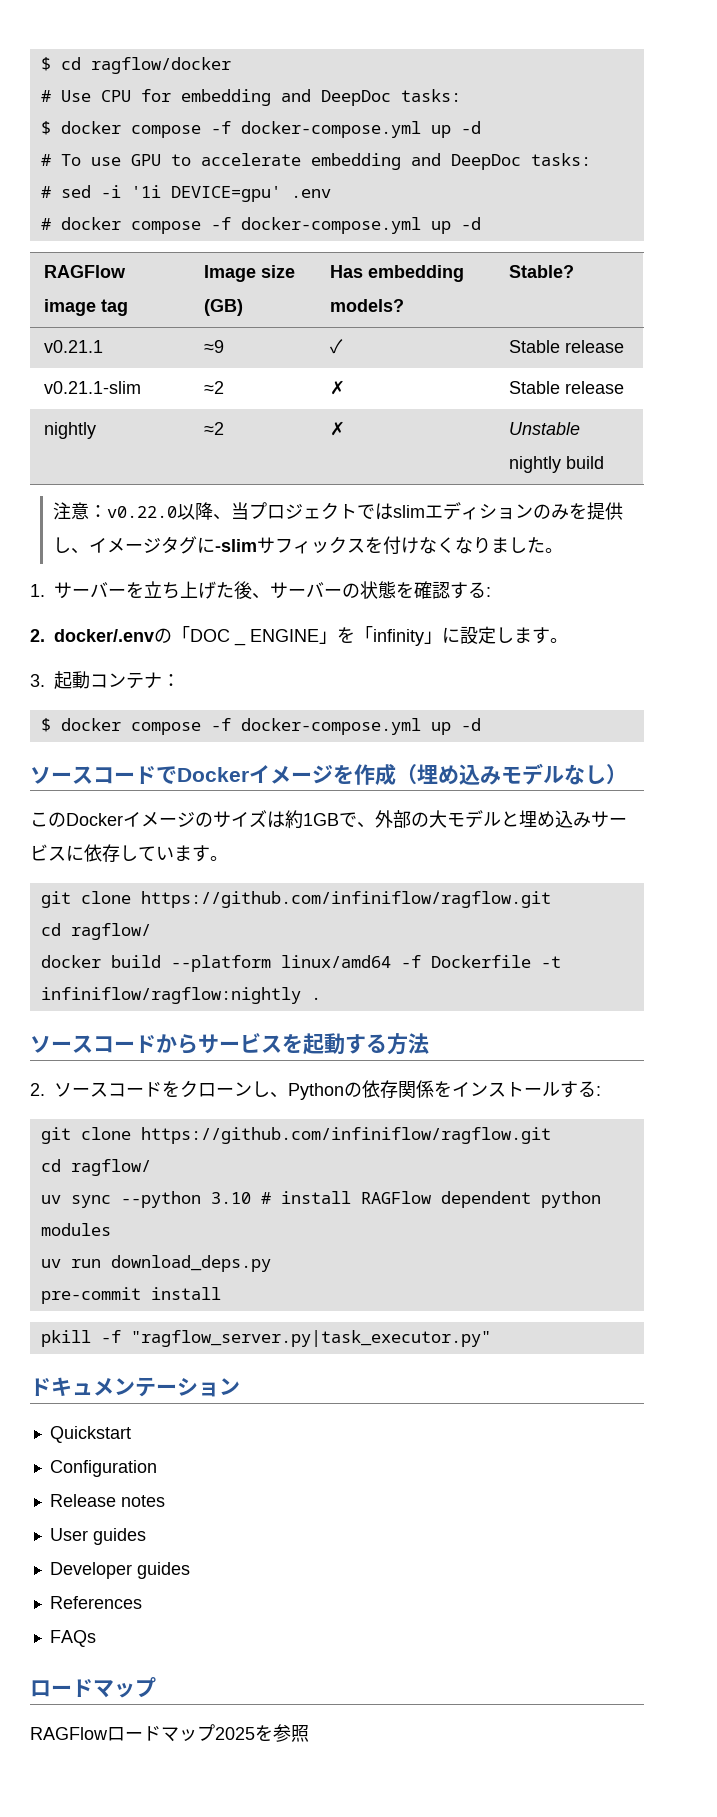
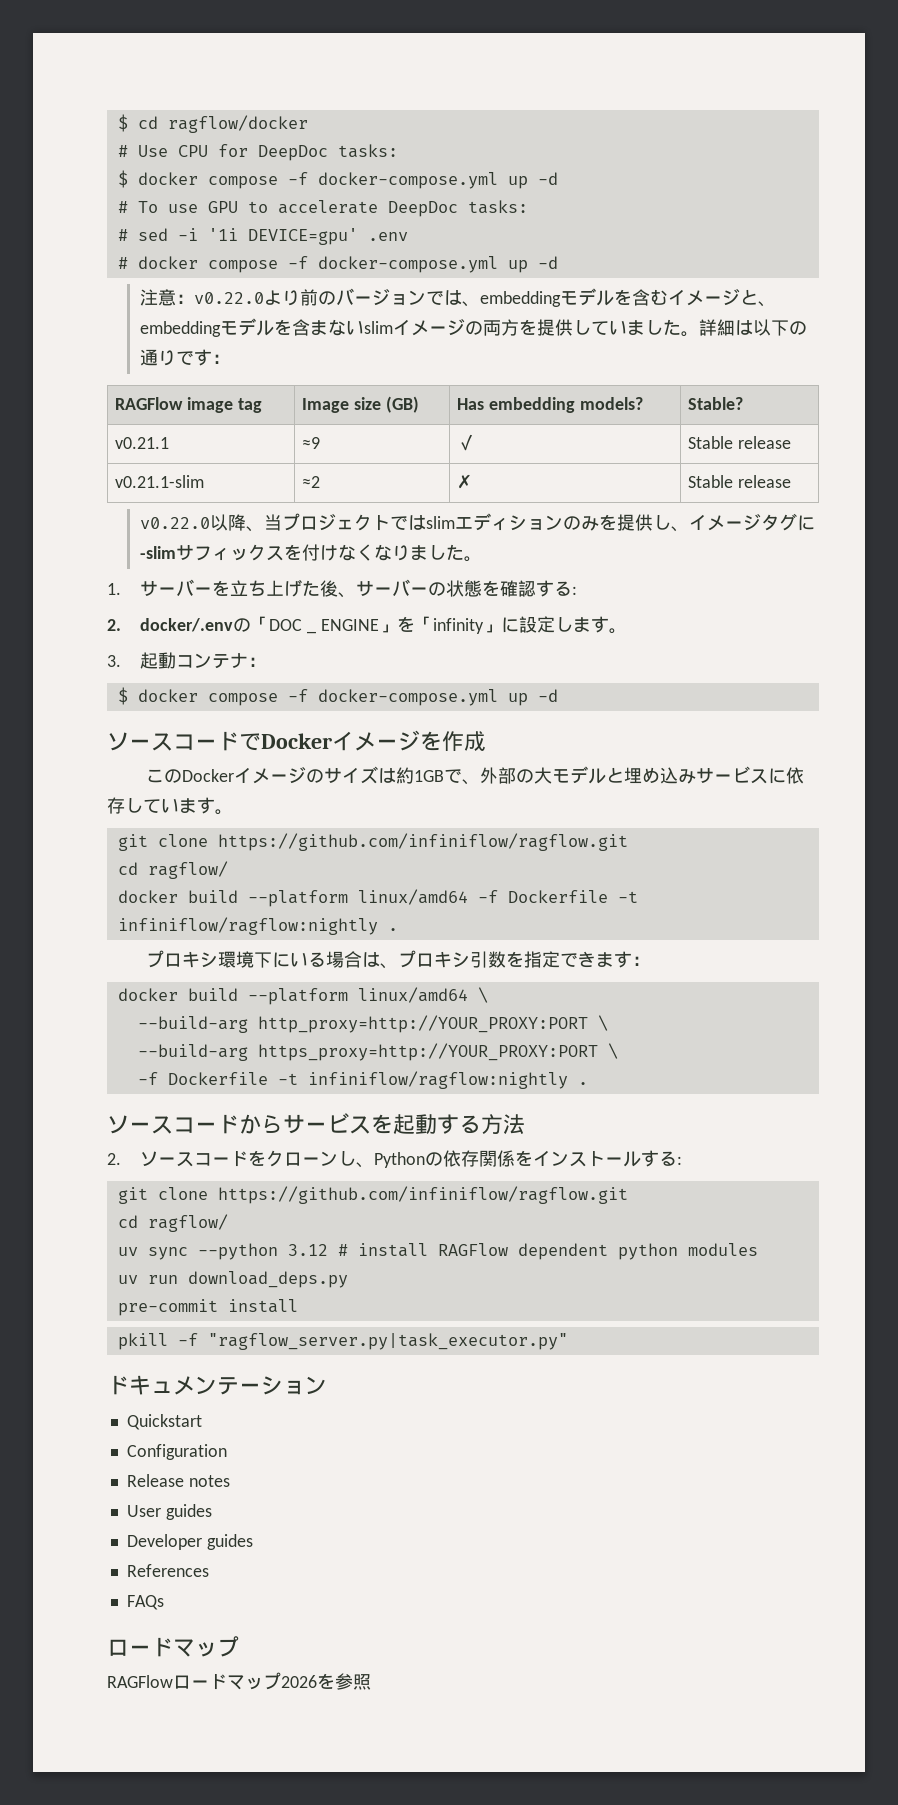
[180,89,311,106] embedding and -> (248, 150) none
[310,153,441,170] embedding and -> (378, 207) none
(481, 223) none -> [139,288,776,307] [139,318,807,337] [139,349,230,366] // 注意：v0.22.0より前のバージョンでは、embeddingモデルを含むイメージと、embeddingモデルを含まないslimイメージの両方を提供していました。詳細は以下の通りです：
[44,422,97,439] [204,422,225,435] [330,421,346,436] [509,422,581,435] [509,456,605,473] [52,502,107,520] // nightly | ≈2 | ✗ | Unstable nightly build // 注意： -> (792, 481) //
[396,763,627,785] （埋め込みモデルなし） -> (486, 741) none
(321, 998) none -> [145,950,650,969] [117,987,488,1005] [137,1015,608,1033] [137,1043,618,1061] [137,1071,588,1089] // プロキシ環境下にいる場合は、プロキシ引数を指定できます： // docker build --platform linux/amd64 \ // --build-arg http_proxy=http://YOUR_PROXY:PORT \ // --build-arg https_proxy=http://YOUR_PROXY:PORT \ // -f Dockerfile -t infiniflow/ragflow:nightly .
[210,1192,251,1204] 3.10 -> [287,1244,328,1256] 3.12
[215,1727,255,1740] 2025 -> [281,1675,317,1688] 2026

